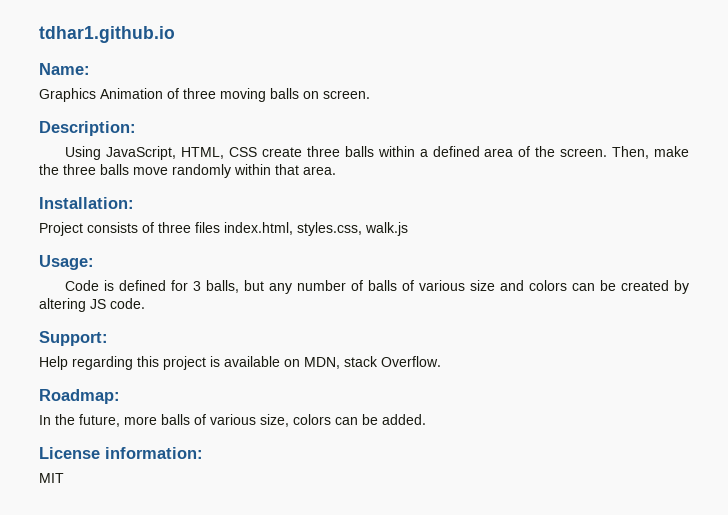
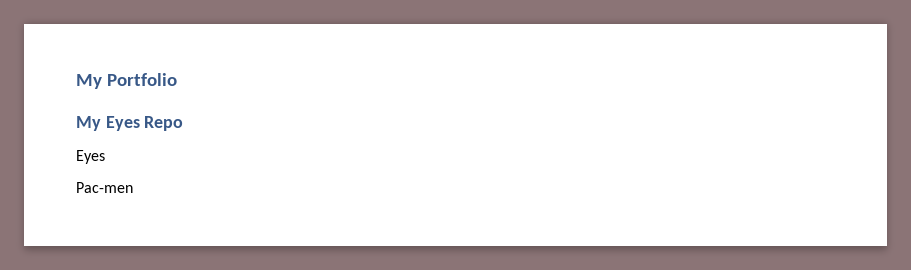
[39,26,175,43] [39,63,90,75] [39,88,370,102] [39,121,136,136] [65,146,689,160] [39,164,336,178] [39,197,134,209] [39,222,408,236] [39,255,94,270] [65,280,690,294] [39,298,145,312] [39,331,108,346] [39,356,441,370] [39,389,120,404] [39,414,426,427] [39,447,203,459] [39,473,64,483] tdhar1.github.io // Name: // Graphics Animation of three moving balls on screen. // Description: // Using JavaScript, HTML, CSS create three balls within a defined area of the screen. Then, make the three balls move randomly within that area. // Installation: // Project consists of three files index.html, styles.css, walk.js // Usage: // Code is defined for 3 balls, but any number of balls of various size and colors can be created by altering JS code. // Support: // Help regarding this project is available on MDN, stack Overflow. // Roadmap: // In the future, more balls of various size, colors can be added. // License information: // MIT -> [76,73,177,89] [76,116,184,131] [76,150,105,164] [76,182,133,193] My Portfolio // My Eyes Repo // Eyes // Pac-men

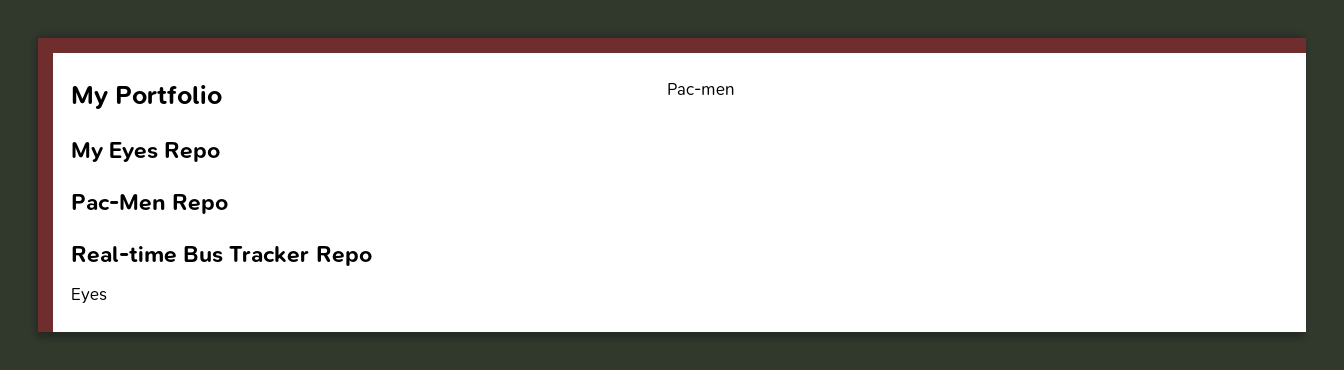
(184, 123) none -> [71,194,229,214] [71,246,372,266] // Pac-Men Repo // Real-time Bus Tracker Repo

